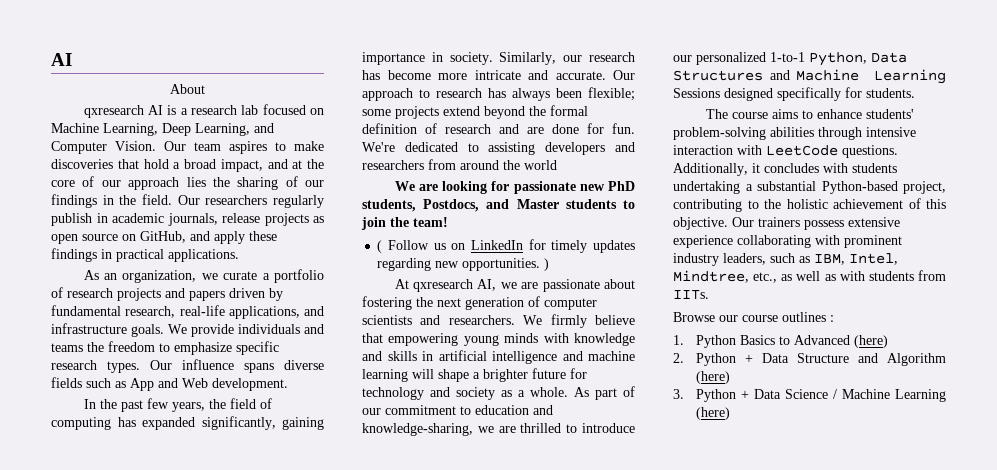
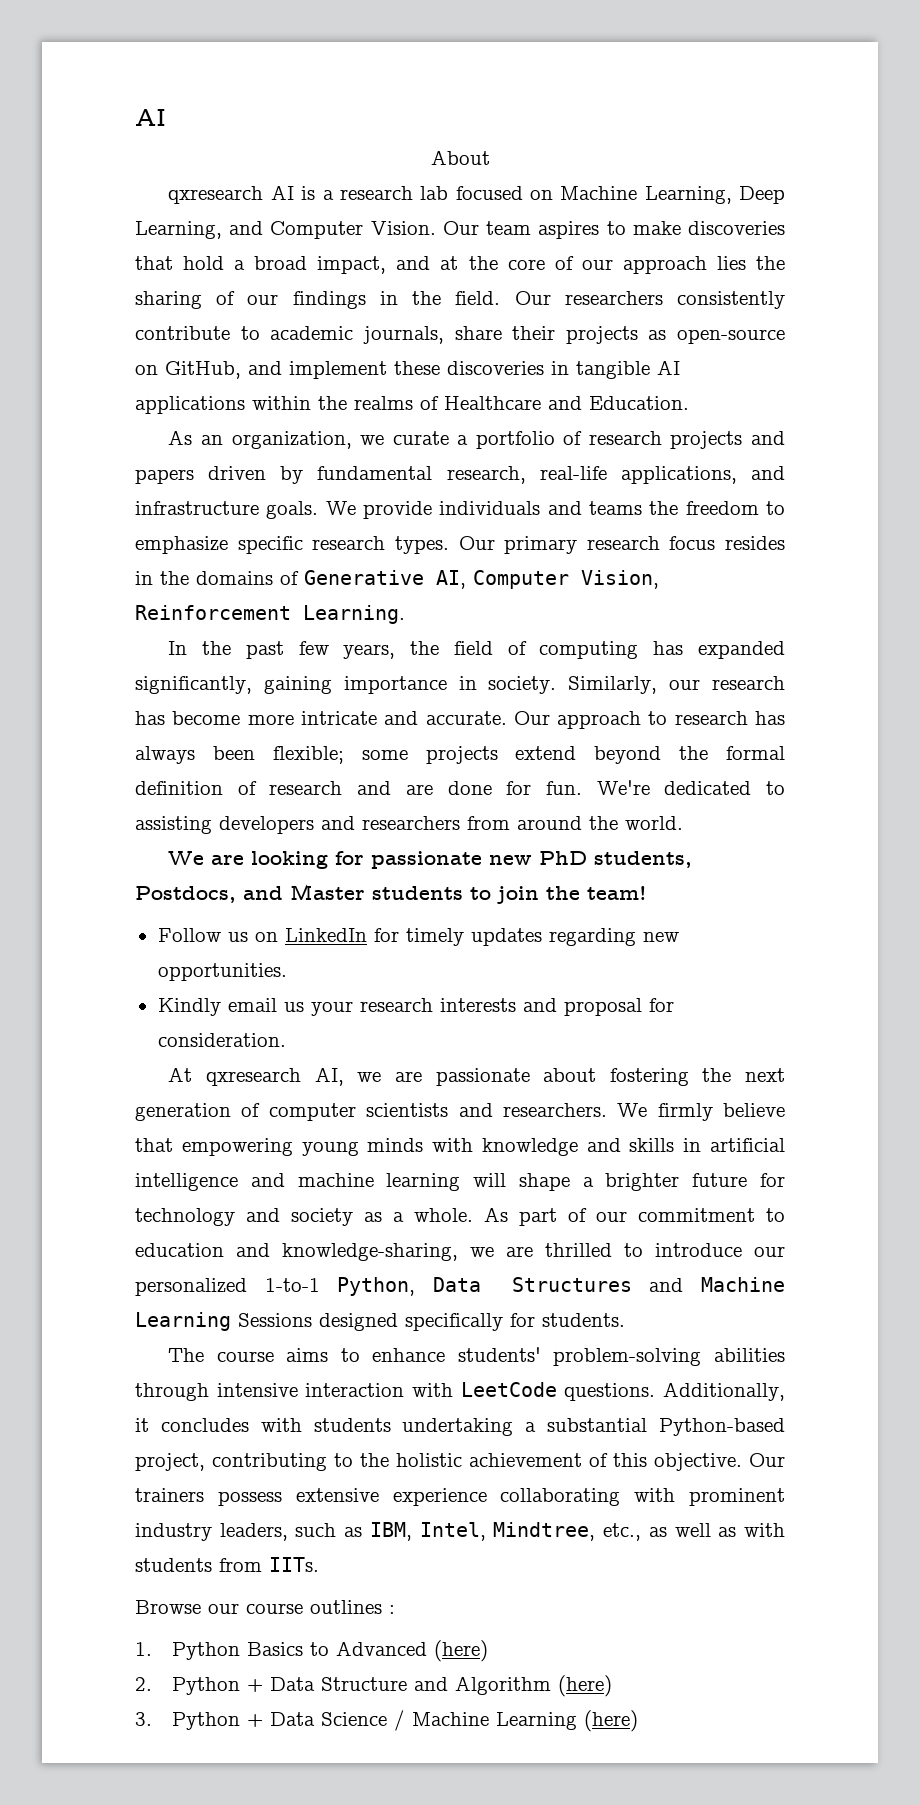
[273,195,324,208] [51,213,324,226] [51,231,277,244] [51,248,239,262] regularly publish in academic journals, release projects as open source on GitHub, and apply these findings in practical applications. -> [677,291,785,309] [135,326,785,344] [135,360,680,379] [135,396,689,414] consistently contribute to academic journals, share their projects as open-source on GitHub, and implement these discoveries in tangible AI applications within the realms of Healthcare and Education.
[182,359,324,373] [51,377,288,391] influence spans diverse fields such as App and Web development. -> [504,536,785,554] [135,570,659,589] [135,605,405,624] primary research focus resides in the domains of Generative AI, Computer Vision, Reinforcement Learning.
[524,160,557,170] world -> [625,816,683,830] world.
[377,240,383,253] ( -> (647, 893) none
[544,258,550,271] ) -> [157,998,674,1016] [157,1033,286,1047] // Kindly email us your research interests and proposal for consideration.

